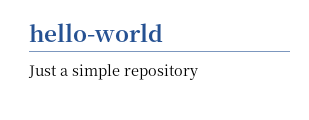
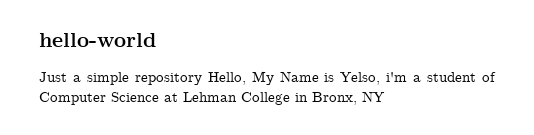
(198, 72) none -> [207,71,497,85] [39,91,385,105] Hello, My Name is Yelso, i'm a student of Computer Science at Lehman College in Bronx, NY

